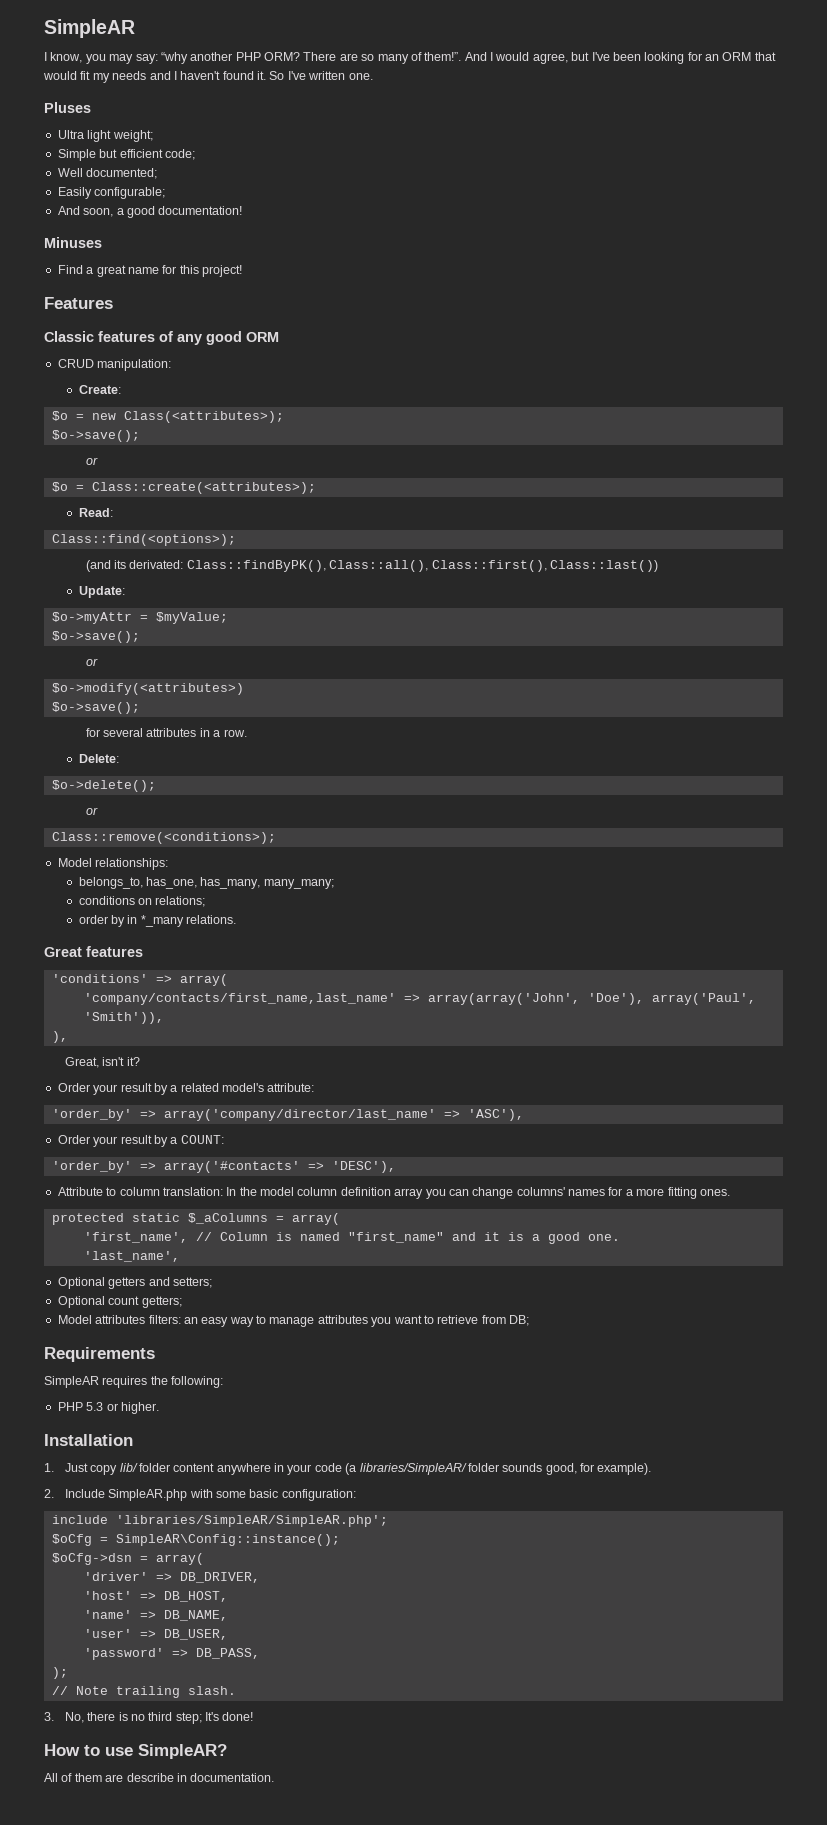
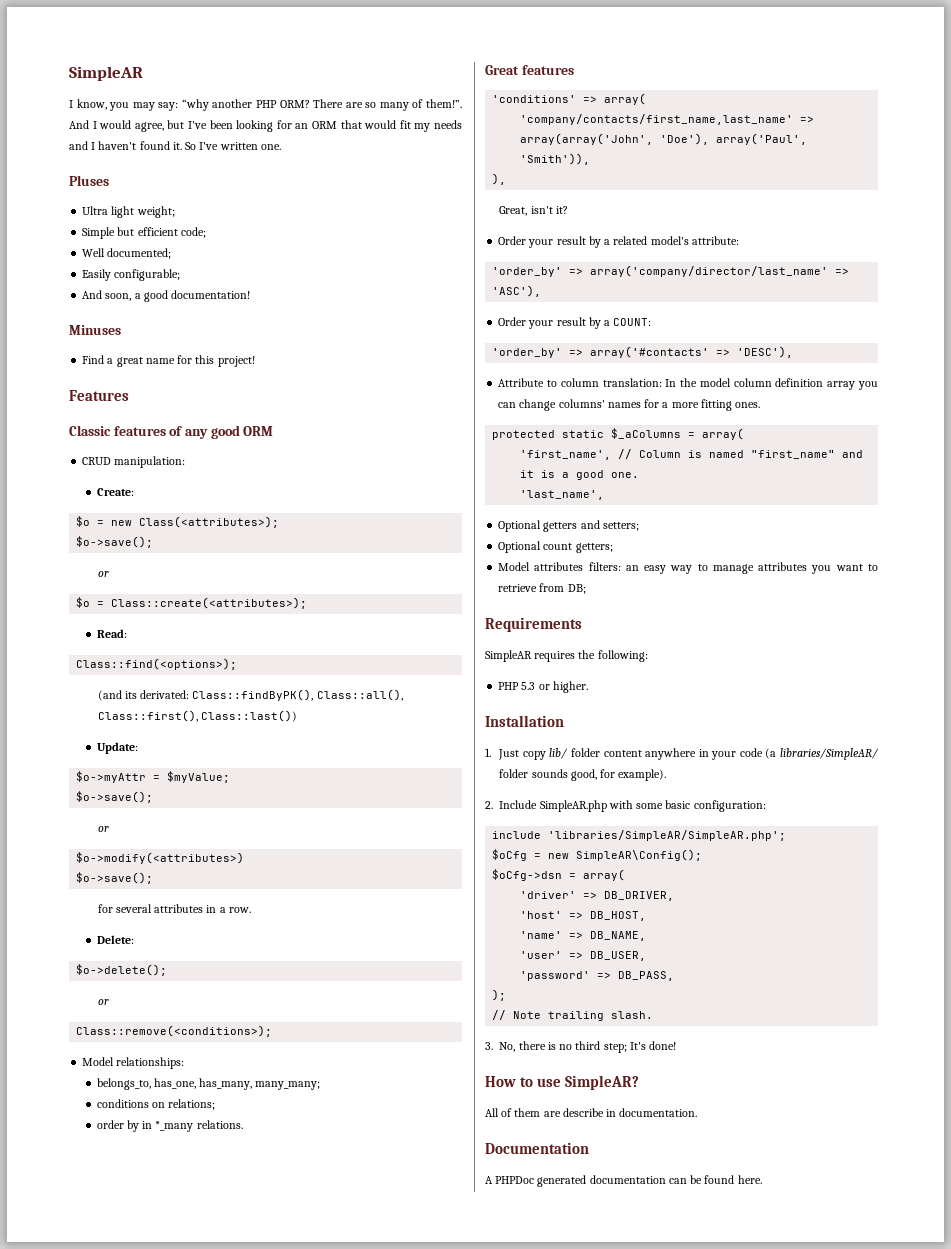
[115,1534,340,1546] SimpleAR\Config::instance(); -> [548,849,703,861] new SimpleAR\Config();
(275, 1777) none -> [485,1142,589,1154] [485,1175,762,1187] // Documentation // A PHPDoc generated documentation can be found here.

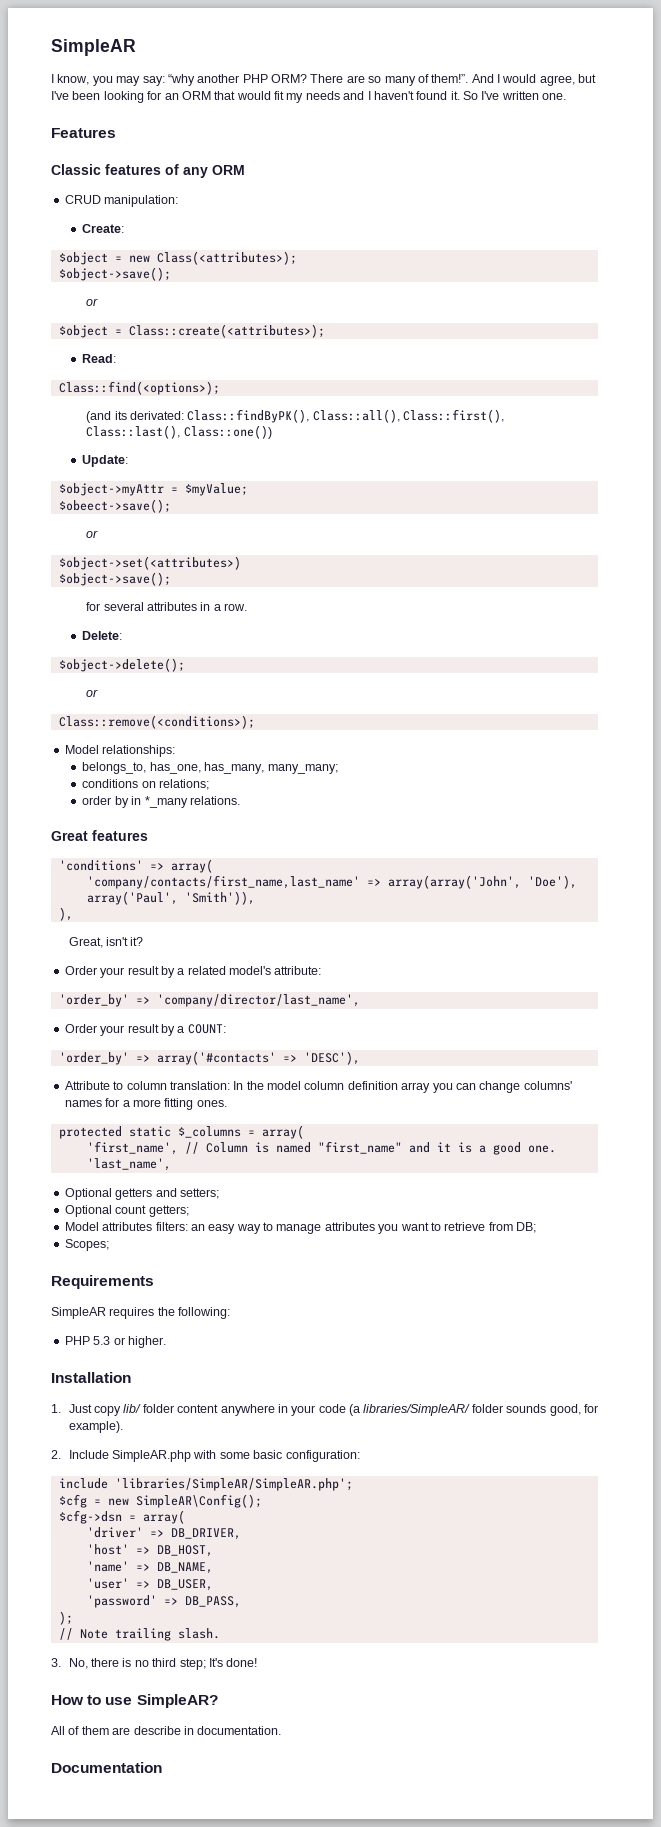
[69,175,109,186] [82,206,175,218] [82,227,206,239] [82,248,172,259] [82,269,181,281] [82,290,251,302] [69,325,121,335] [82,355,255,367] // Pluses // Ultra light weight; // Simple but efficient code; // Well documented; // Easily configurable; // And soon, a good documentation! // Minuses // Find a great name for this project! -> (567, 96) none
[210,425,240,439] good -> (208, 172) none
[76,516,91,527] $o -> [58,252,108,265] $object
[76,536,154,548] [97,571,109,577] [76,597,91,608] $o->save(); // or // $o -> [58,267,171,281] [86,298,99,306] [58,325,108,338] $object->save(); // or // $object
[200,710,297,722] Class::last()) -> [86,425,272,439] Class::last(), Class::one())
[76,771,147,783] $o->myAttr -> [58,483,164,496] $object->myAttr
[76,791,154,803] [97,826,109,832] [76,852,245,864] [76,872,154,884] $o->save(); // or // $o->modify(<attributes>) // $o->save(); -> [58,499,171,513] [86,530,99,538] [58,556,241,570] [58,572,171,586] $obeect->save(); // or // $object->set(<attributes>) // $object->save();
[76,964,168,976] $o->delete(); -> [58,658,185,672] $object->delete();
[590,265,850,277] [492,285,542,297] array('company/director/last_name' => 'ASC'), -> [156,994,360,1007] 'company/director/last_name',
[611,428,682,439] $_aColumns -> [177,1126,241,1138] $_columns
(586, 589) none -> [64,1239,109,1251] // Scopes;
[492,849,528,861] $oCfg -> [58,1494,87,1508] $cfg
[492,869,563,881] $oCfg->dsn -> [58,1510,122,1524] $cfg->dsn
[485,1175,762,1187] // A PHPDoc generated documentation can be found here. -> (162, 1767) none

